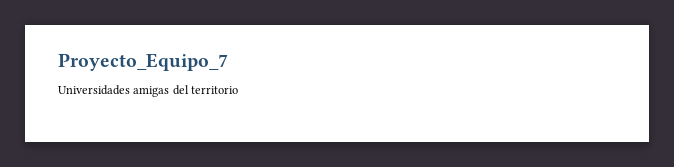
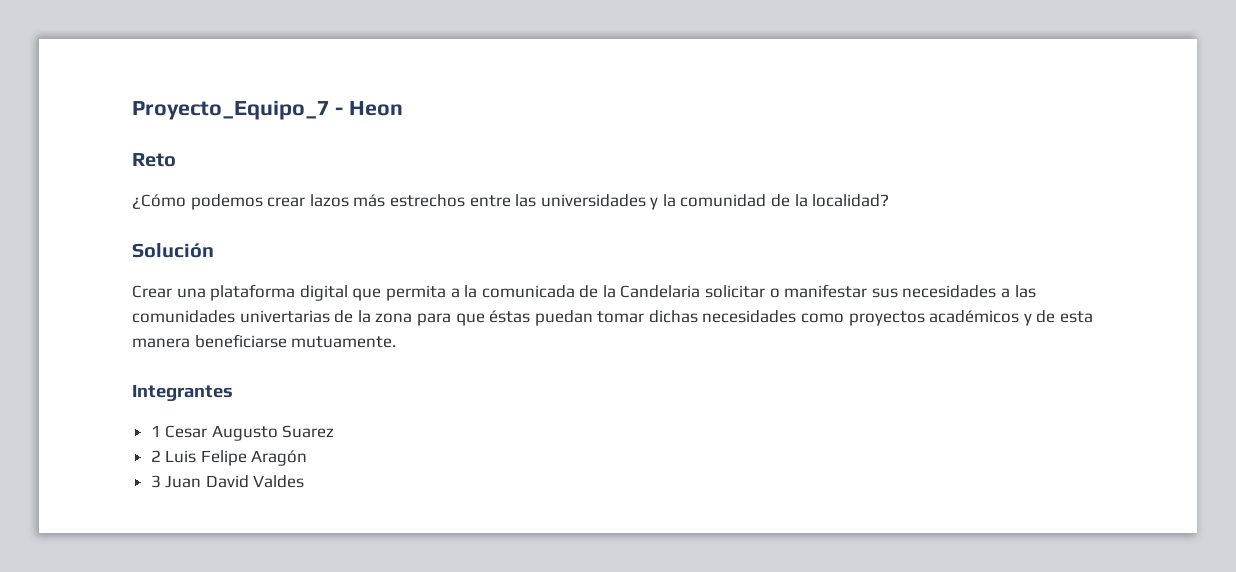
[58,85,239,97] // Universidades amigas del territorio -> [334,101,403,116] [132,153,176,167] [132,194,890,210] [132,243,214,258] [132,284,1036,301] [132,310,1094,326] [132,334,397,348] [132,385,233,402] [150,425,335,441] [150,450,308,466] [150,475,305,488] - Heon // Reto // ¿Cómo podemos crear lazos más estrechos entre las universidades y la comunidad de la localidad? // Solución // Crear una plataforma digital que permita a la comunicada de la Candelaria solicitar o manifestar sus necesidades a las comunidades univertarias de la zona para que éstas puedan tomar dichas necesidades como proyectos académicos y de esta manera beneficiarse mutuamente. // Integrantes // 1 Cesar Augusto Suarez // 2 Luis Felipe Aragón // 3 Juan David Valdes

